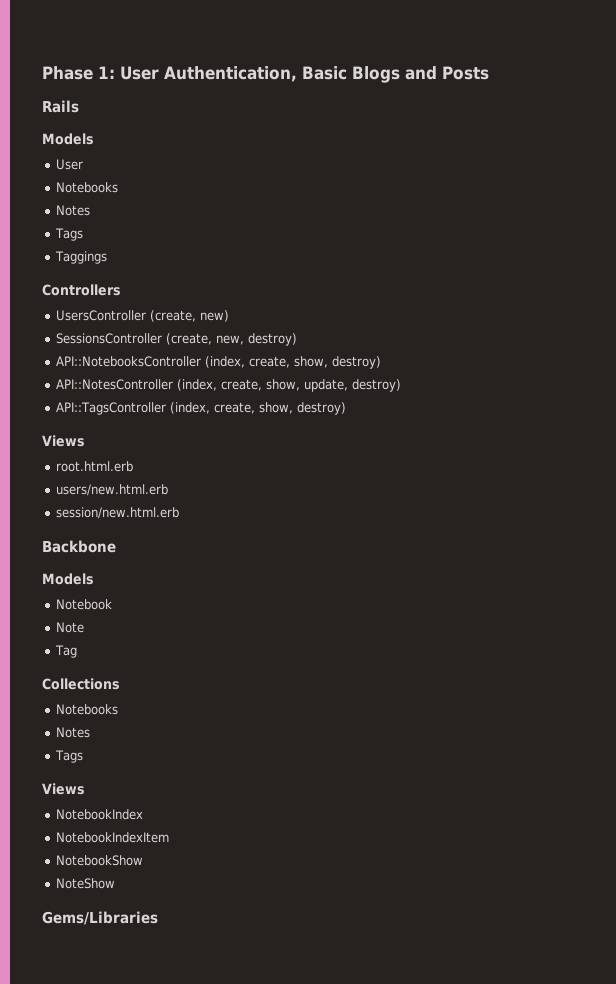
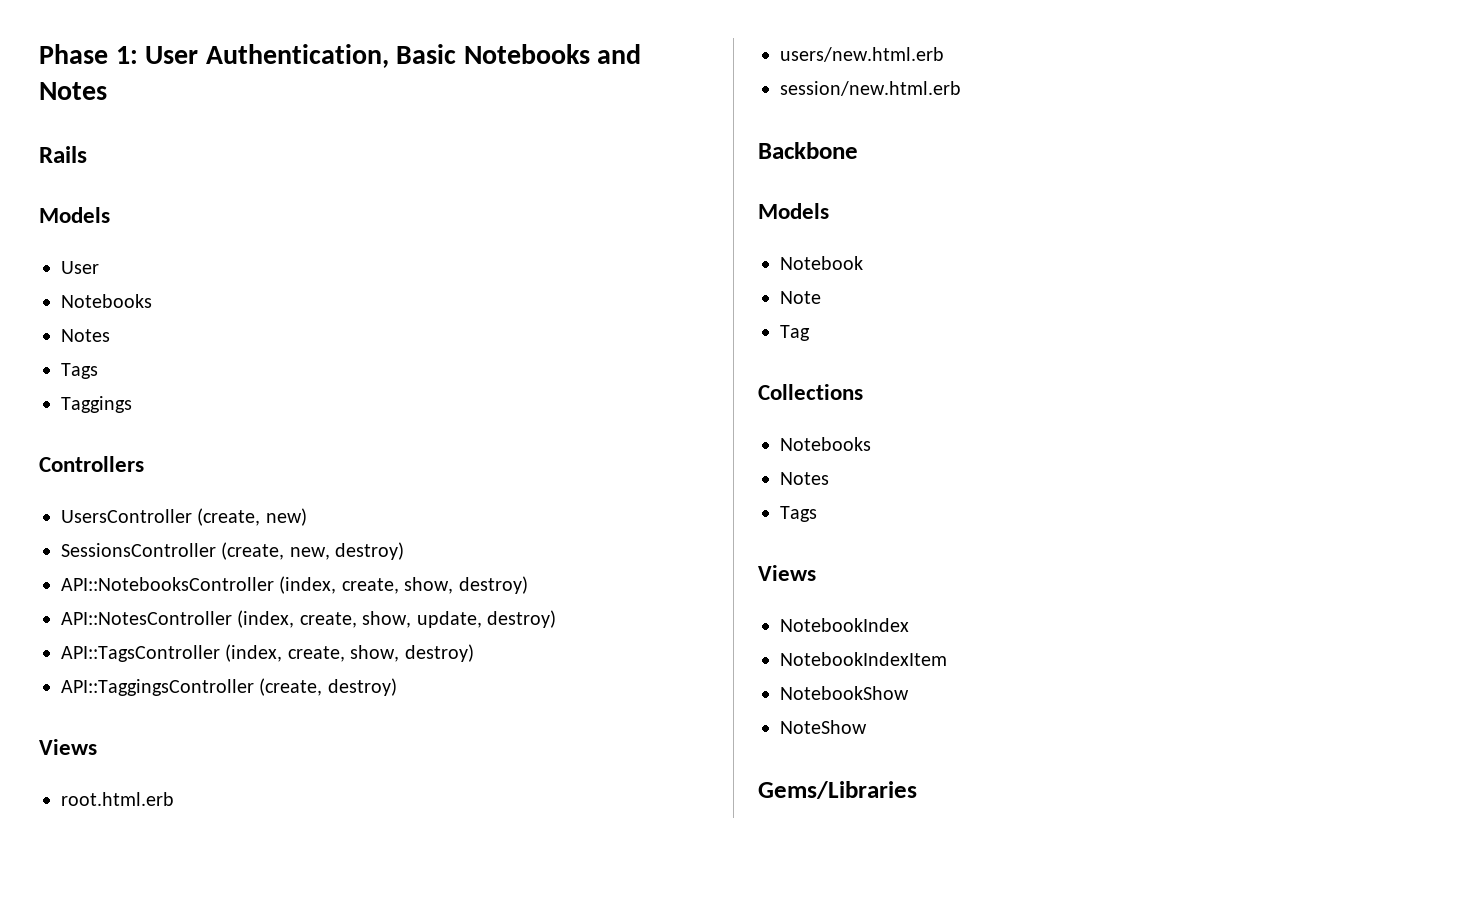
[352,66,489,83] Blogs and Posts -> [463,44,642,64] [39,82,107,100] Notebooks and Notes
(347, 408) none -> [61,678,397,696] // API::TaggingsController (create, destroy)

